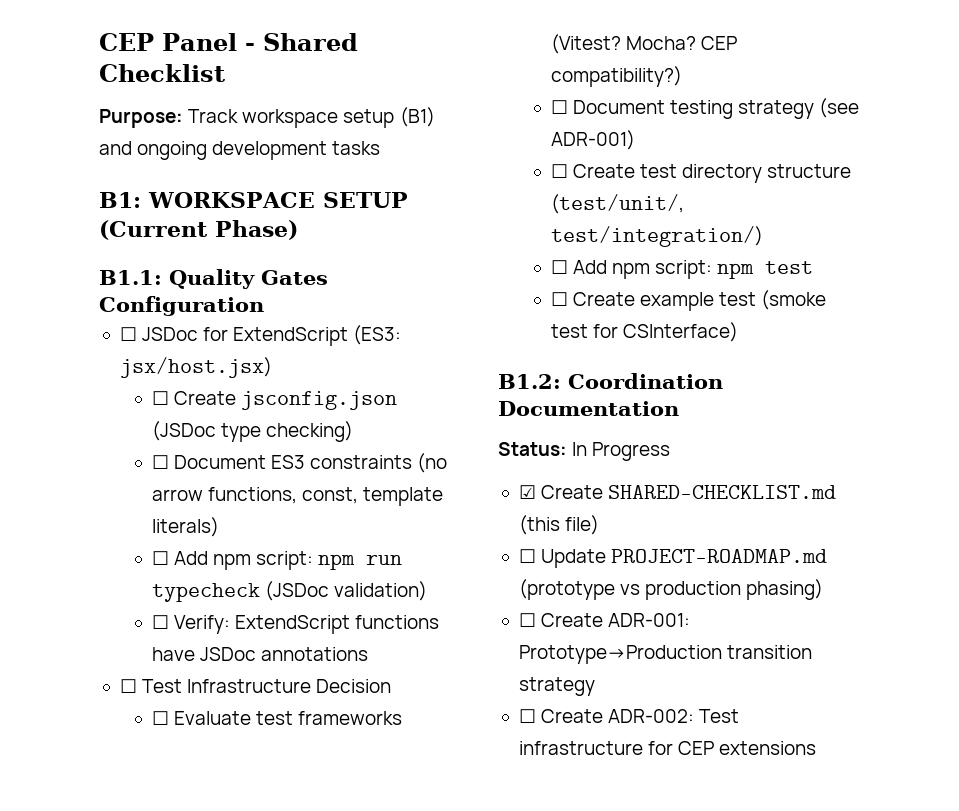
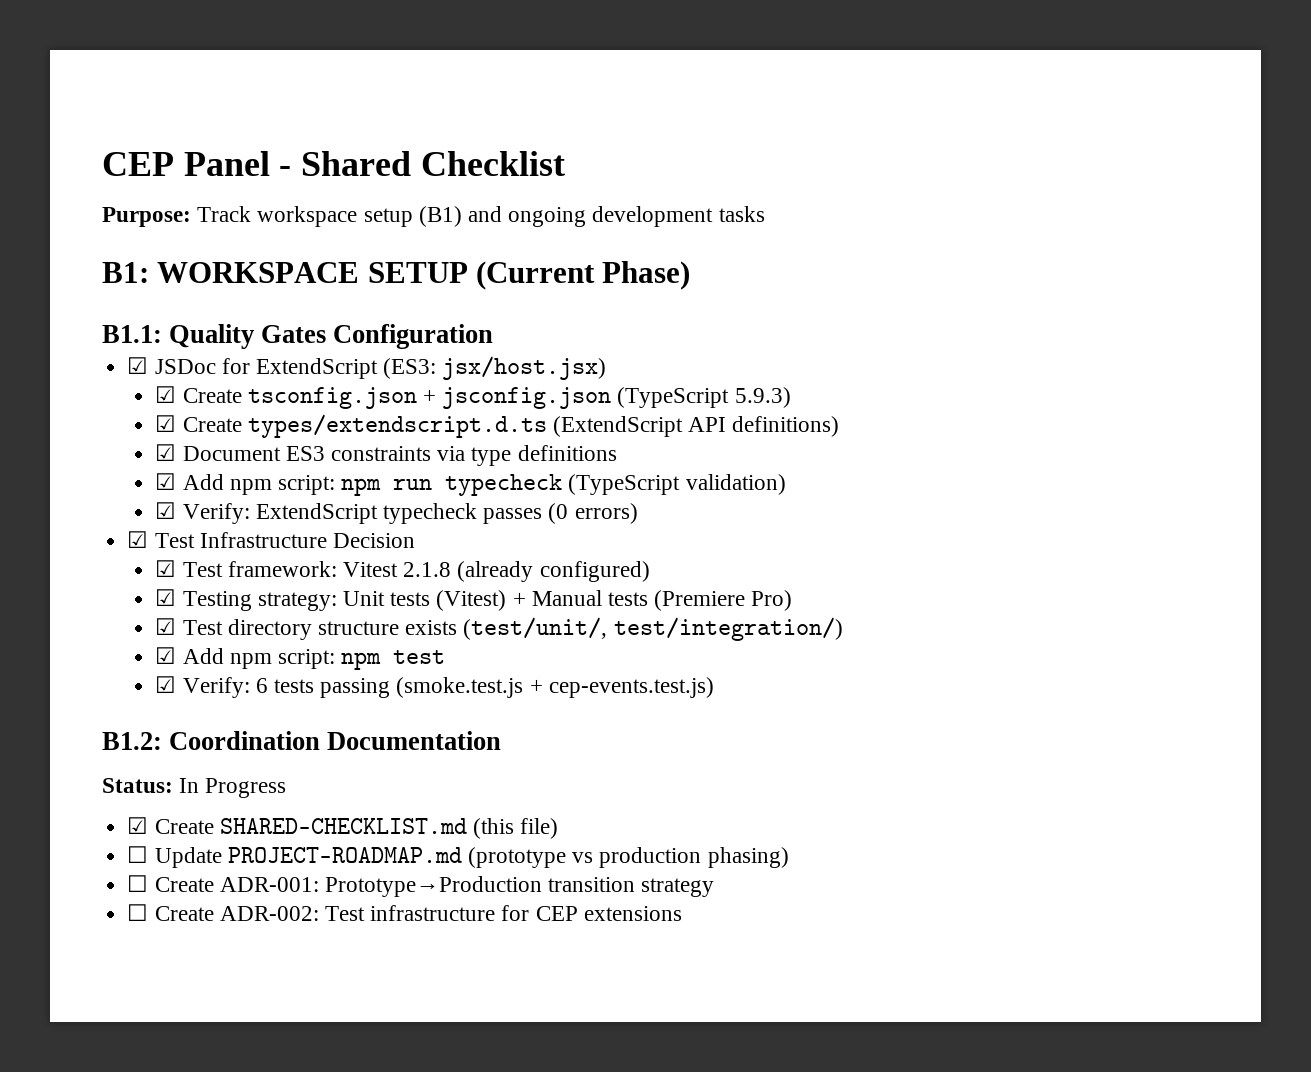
[119,327,137,341] ☐ -> [127,357,149,374] ☑
[151,391,398,410] [151,421,354,442] [151,453,448,473] [151,487,444,506] [151,517,219,537] [151,551,169,565] ☐ Create jsconfig.json (JSDoc type checking) // ☐ Document ES3 constraints (no arrow functions, const, template literals) // ☐ -> [155,386,791,409] [155,414,840,438] [155,444,617,466] [155,473,177,490] ☑ Create tsconfig.json + jsconfig.json (TypeScript 5.9.3) // ☑ Create types/extendscript.d.ts (ExtendScript API definitions) // ☑ Document ES3 constraints via type definitions // ☑
[264,581,329,601] (JSDoc -> [568,474,681,495] (TypeScript
[151,615,169,629] ☐ -> [155,502,177,519] ☑
[355,615,440,629] [151,647,369,661] [119,679,392,693] [151,711,403,725] [550,34,738,54] [550,66,682,87] [550,98,860,119] [550,130,635,150] [550,164,678,178] functions have JSDoc annotations // ☐ Test Infrastructure Decision // ☐ Evaluate test frameworks (Vitest? Mocha? CEP compatibility?) // ☐ Document testing strategy (see ADR-001) // ☐ Create test -> [382,503,638,524] [127,531,415,548] [155,560,650,582] [155,589,793,611] [155,618,223,635] typecheck passes (0 errors) // ☑ Test Infrastructure Decision // ☑ Test framework: Vitest 2.1.8 (already configured) // ☑ Testing strategy: Unit tests (Vitest) + Manual tests (Premiere Pro) // ☑ Test
(852, 171) none -> [405,620,458,635] exists
[550,260,568,274] ☐ -> [155,647,177,664] ☑
[550,290,827,311] [550,322,739,342] ☐ Create example test (smoke test for CSInterface) -> [155,676,714,698] ☑ Verify: 6 tests passing (smoke.test.js + cep-events.test.js)

